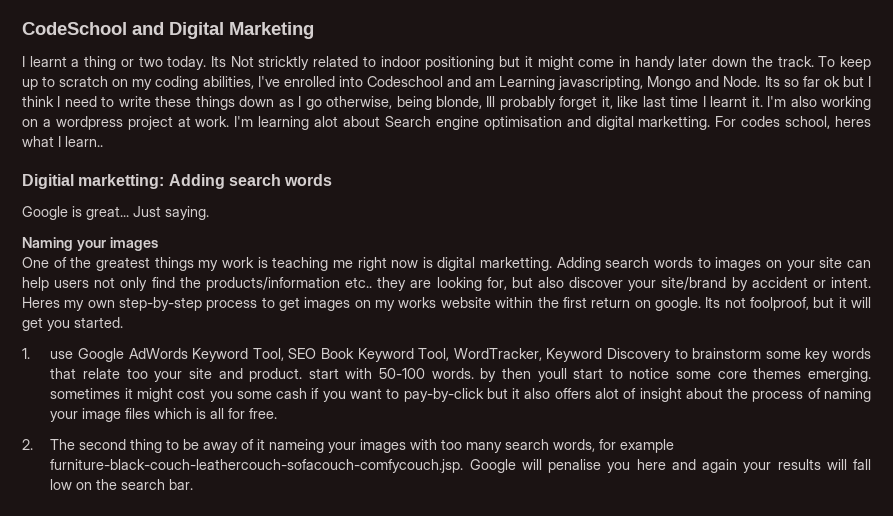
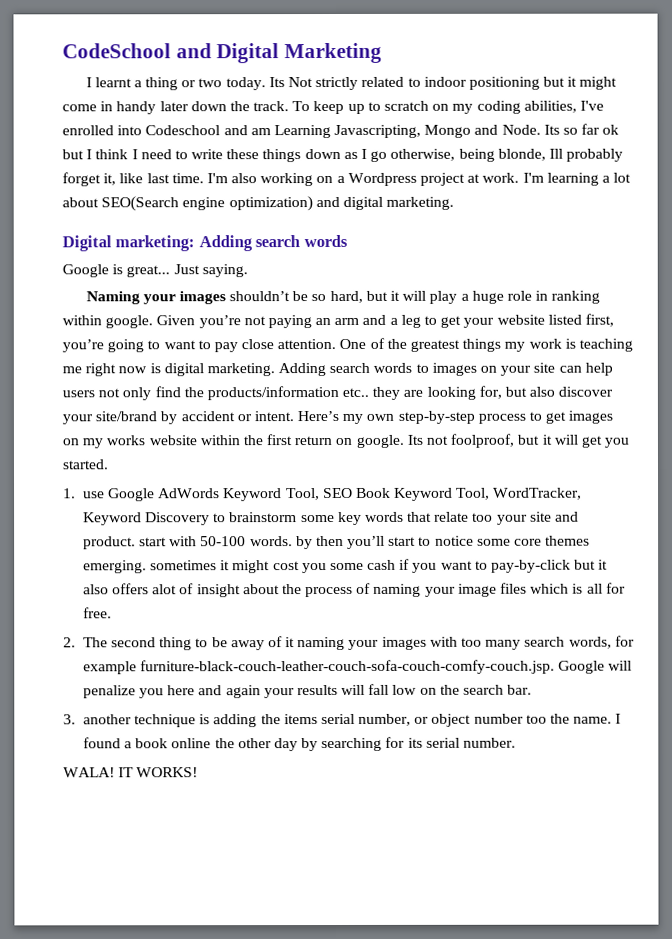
[258,56,310,70] stricktly -> [315,76,359,91] strictly
[558,76,644,90] javascripting, -> [334,124,422,139] Javascripting,
[670,96,763,107] time I learnt it. -> [171,173,204,184] time.
[55,116,123,130] wordpress -> [347,172,417,186] Wordpress
[314,116,872,130] [22,136,103,147] [22,174,165,189] alot about Search engine optimisation and digital marketting. For codes school, heres what I learn.. // Digitial marketting: -> [601,172,632,183] [62,196,455,212] [62,235,196,252] a lot about SEO(Search engine optimization) and digital marketing. // Digital marketing:
(158, 244) // -> [229,290,601,304] [62,313,614,329] [62,338,337,353] shouldn’t be so hard, but it will play a huge role in ranking within google. Given you’re not paying an arm and a leg to get your website listed first, you’re going to want to pay close attention.
[480,257,553,271] marketting. -> [206,363,275,377] marketing.
[22,297,60,308] Heres -> [297,410,340,422] Here’s
[537,368,567,382] youll -> [347,535,386,549] you’ll
[269,439,325,453] nameing -> [297,636,346,651] naming
[50,459,464,473] furniture-black-couch-leathercouch-sofacouch-comfycouch.jsp. -> [139,659,555,675] furniture-black-couch-leather-couch-sofa-couch-comfy-couch.jsp.
[548,459,602,473] penalise -> [82,685,136,699] penalize
(194, 484) none -> [63,713,622,728] [82,736,516,752] [63,767,199,778] // 3. another technique is adding the items serial number, or object number too the name. I found a book online the other day by searching for its serial number. // WALA! IT WORKS!

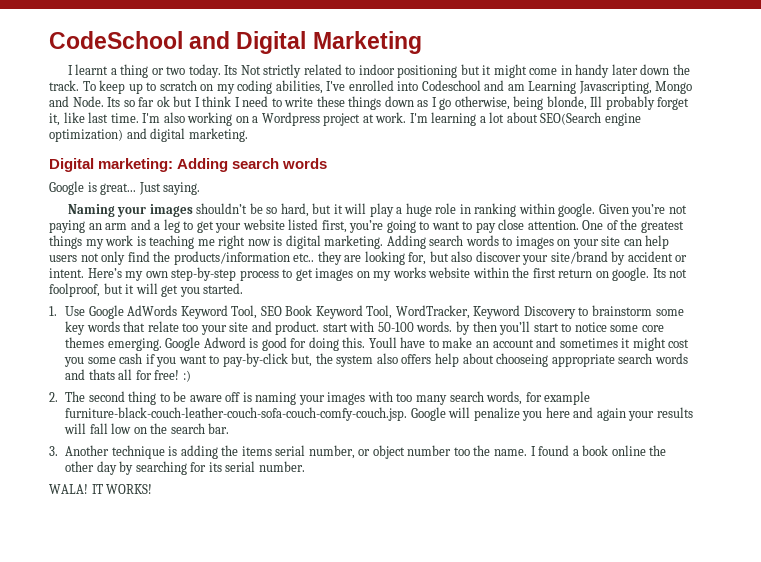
[82,491,105,499] use -> [65,306,86,316] Use
(147, 567) none -> [165,337,557,351] Google Adword is good for doing this. Youll have to make an account and
[574,559,609,570] [82,582,626,598] [82,607,112,619] but it also offers alot of insight about the process of naming your image files which is all for free. -> [291,353,688,367] [65,369,191,382] but, the system also offers help about chooseing appropriate search words and thats all for free! :)
[230,636,296,651] away of it -> [189,392,252,402] aware off is
[82,714,132,725] another -> [65,445,110,456] Another

